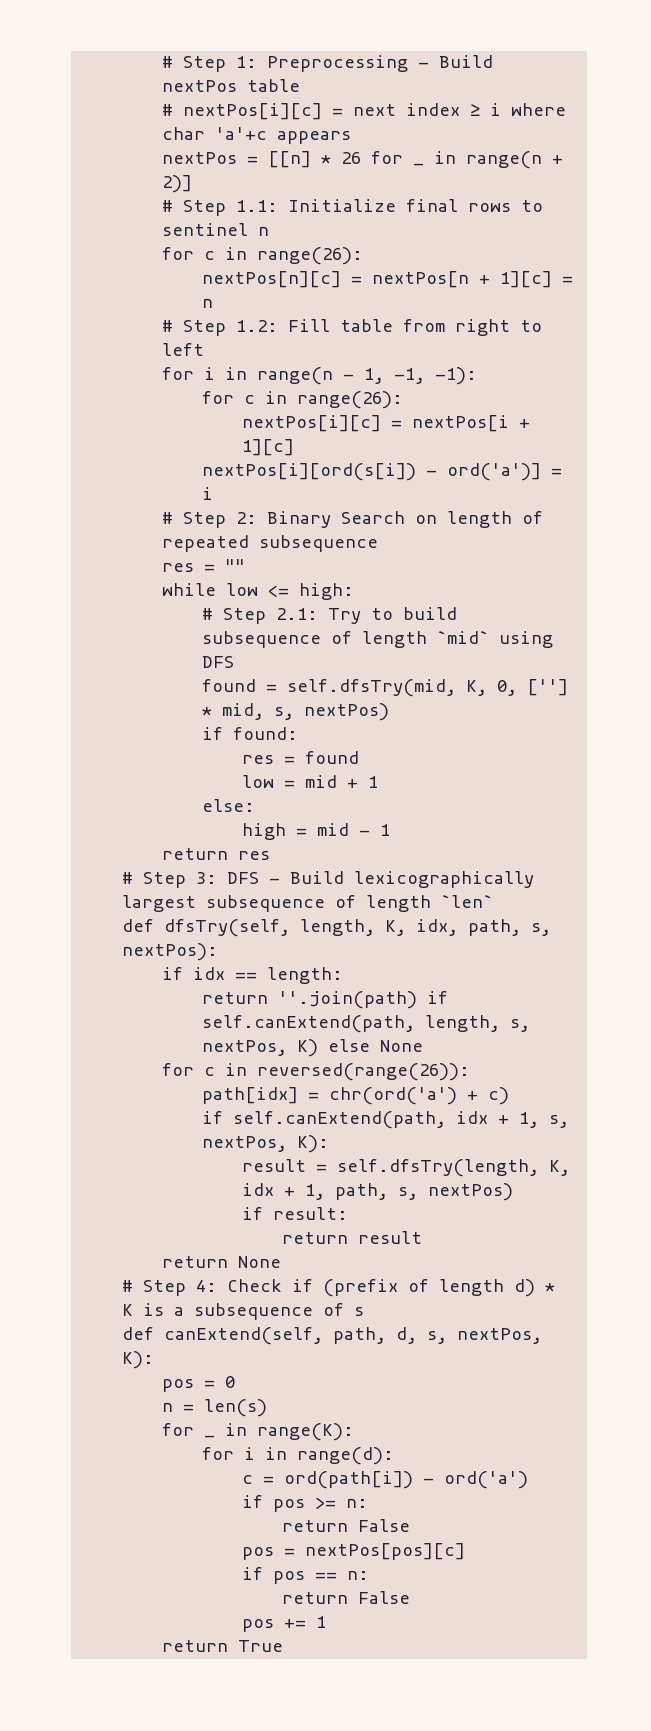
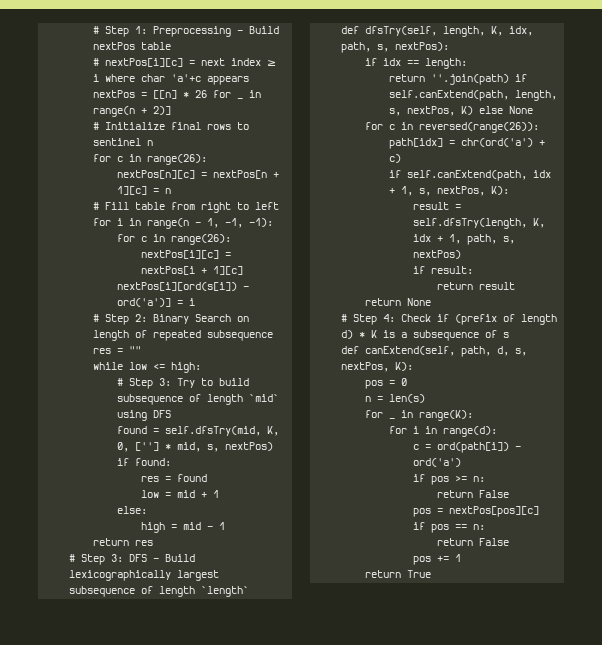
[183,200,279,216] Step 1.1: -> (99, 126) none
[183,320,279,336] Step 1.2: -> (99, 206) none
[276,608,319,620] 2.1: -> [158,378,171,386] 3:
[441,895,494,908] `len` -> [200,586,249,597] `length`

